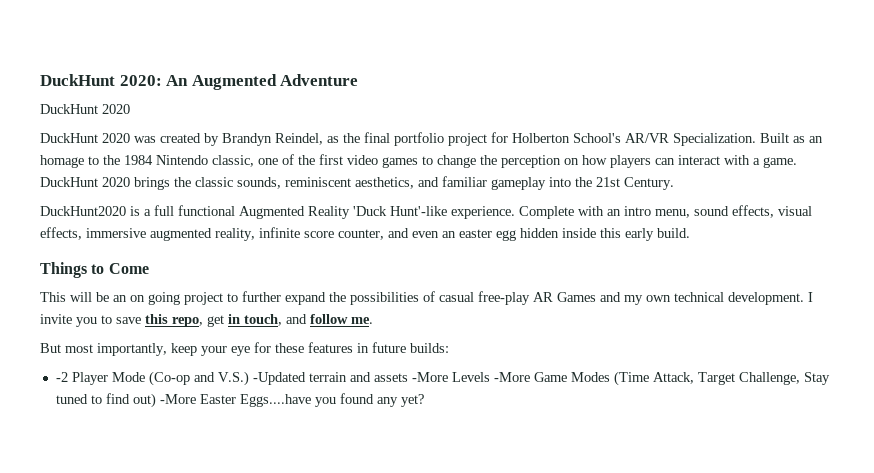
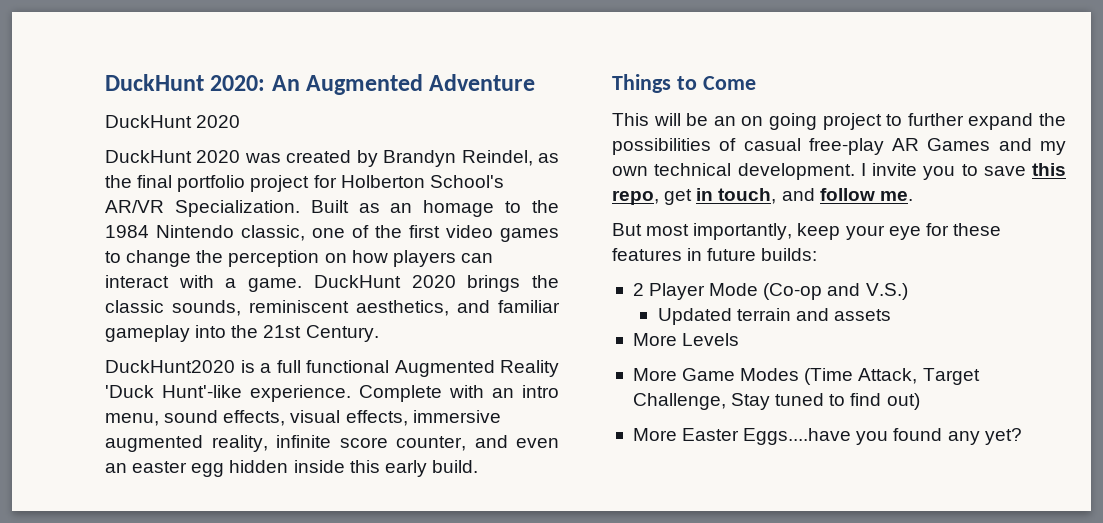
[55,372,68,382] -2 -> [632,283,644,296] 2
[252,372,306,385] -Updated -> [657,308,732,325] // Updated
[411,372,448,382] -More -> [632,333,677,346] // More
[493,372,530,382] -More -> [632,368,677,381] // More
[159,394,196,404] -More -> [632,428,677,441] // More

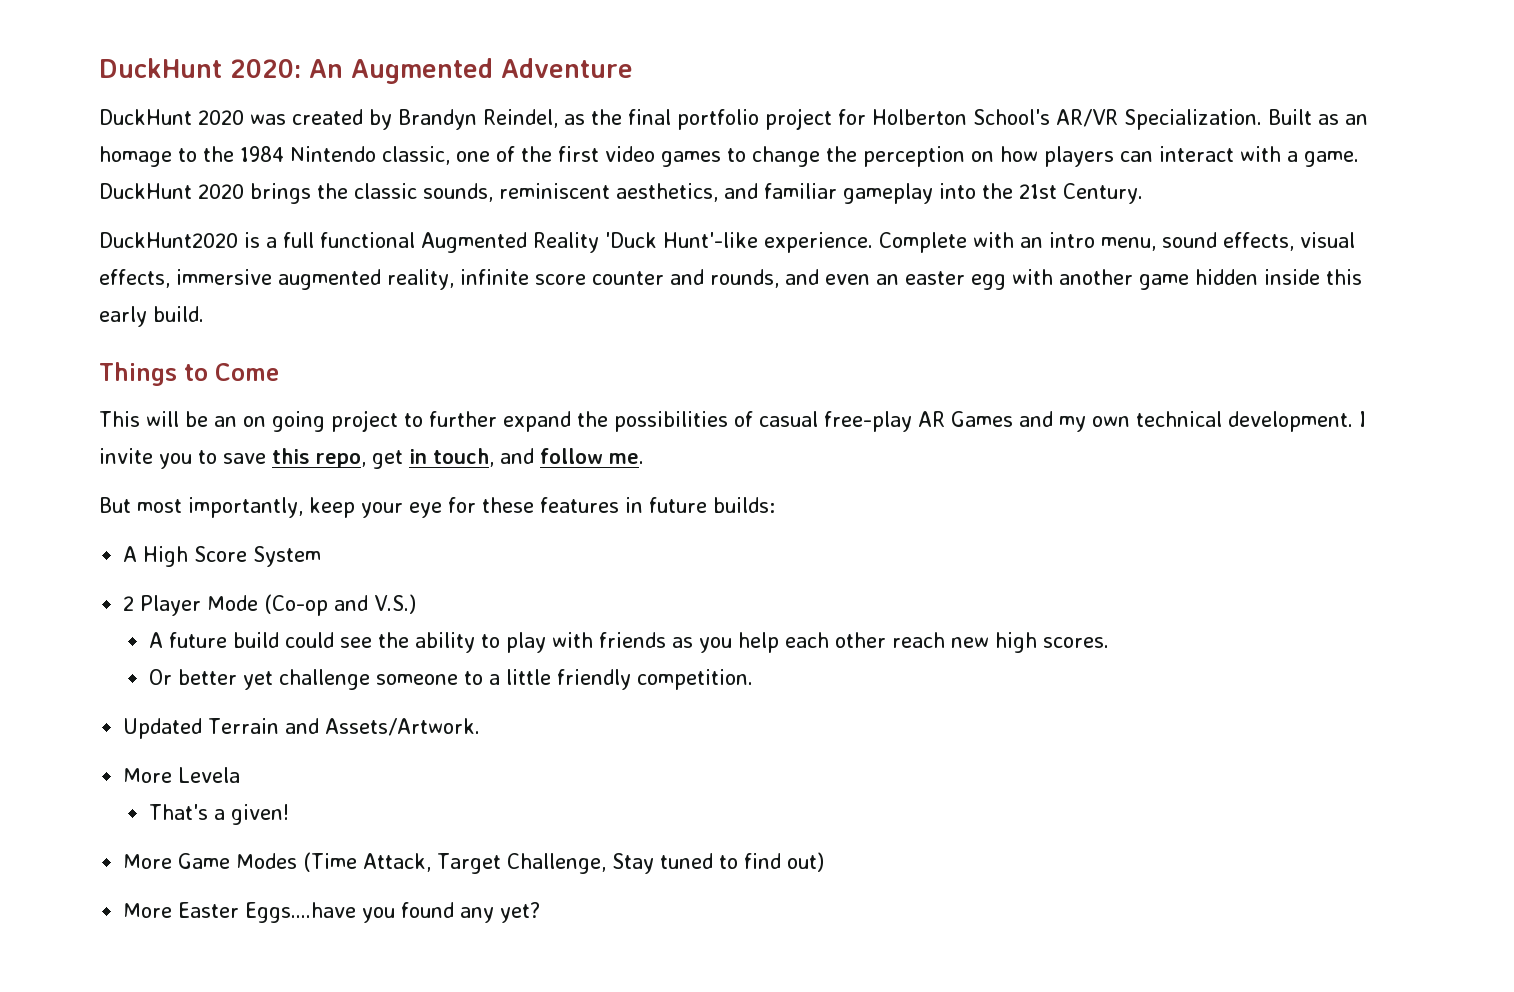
[105,150,241,163] // DuckHunt 2020 -> (244, 117) none
[396,436,466,451] counter, -> [592,269,779,288] counter and rounds,
(225, 470) none -> [1012,269,1189,290] with another game
(818, 254) none -> [123,546,322,567] // A High Score System
[657,308,891,325] [632,333,740,346] Updated terrain and assets // More Levels -> [148,632,1109,653] [148,669,753,690] [123,718,481,739] [123,767,241,783] [148,804,289,825] A future build could see the ability to play with friends as you help each other reach new high scores. // Or better yet challenge someone to a little friendly competition. // Updated Terrain and Assets/Artwork. // More Levela // That's a given!

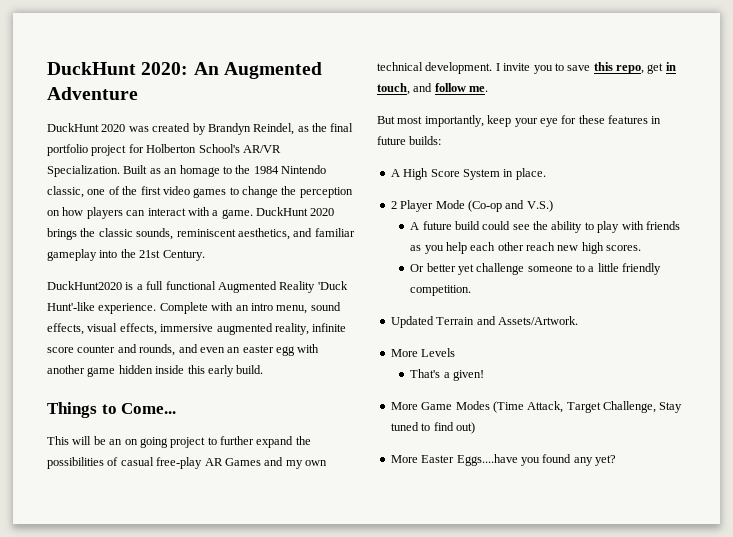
[215,363,279,381] Come -> [121,403,177,414] Come...
(322, 556) none -> [503,168,546,180] in place.
[178,767,241,783] Levela -> [421,348,456,357] Levels

